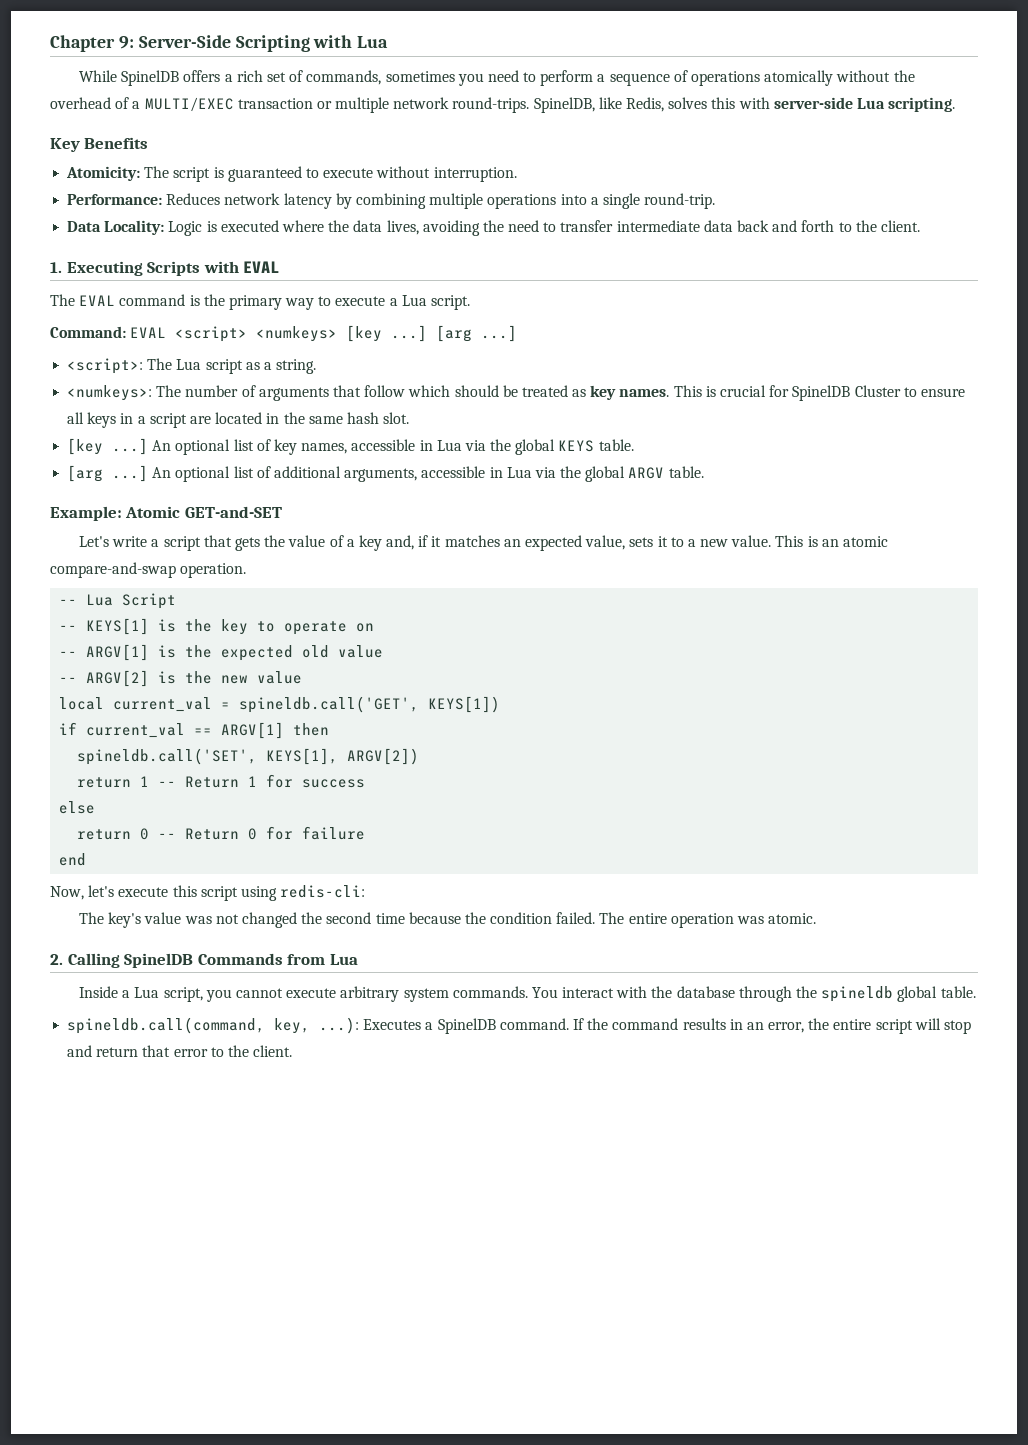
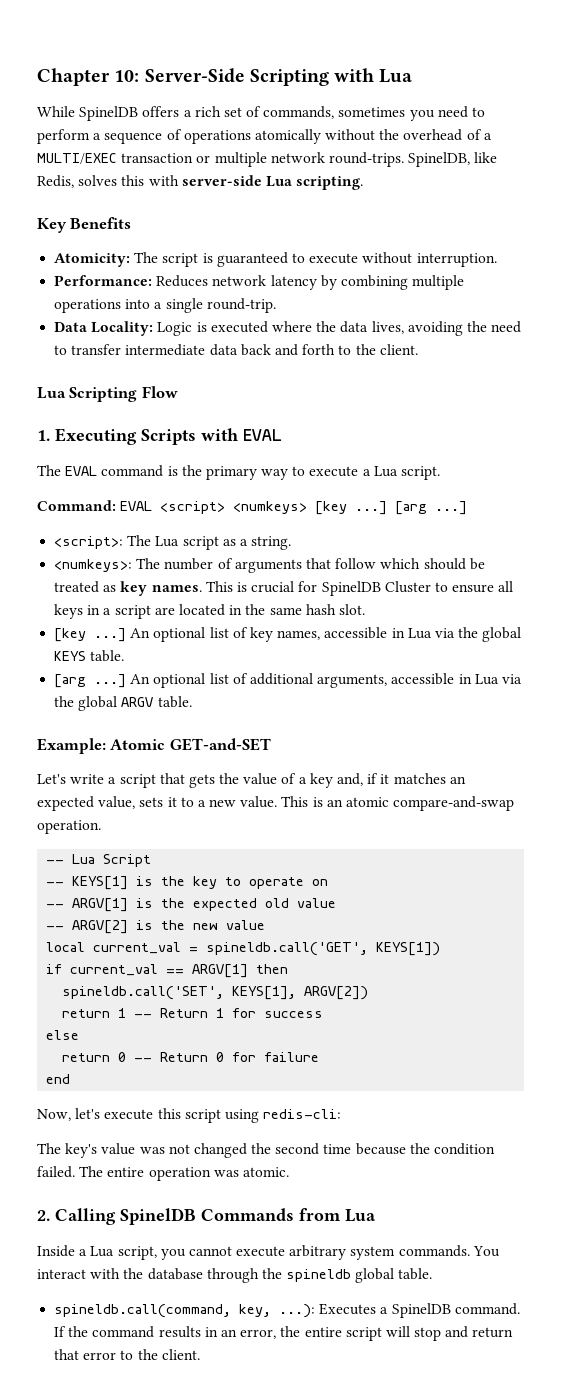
[118,36,134,49] 9: -> [114,70,140,82] 10:
(920, 226) none -> [37,386,178,402] // Lua Scripting Flow

